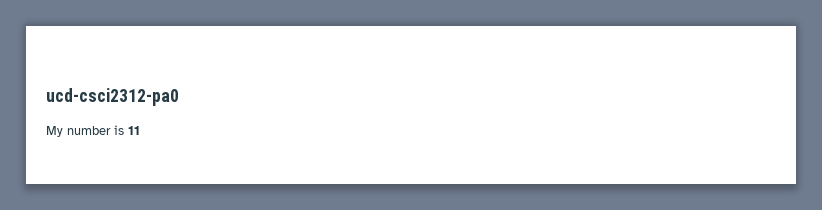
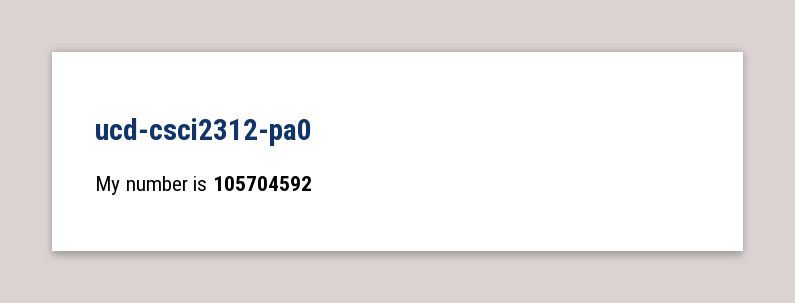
[128,126,140,135] 11 -> [213,176,313,191] 105704592

